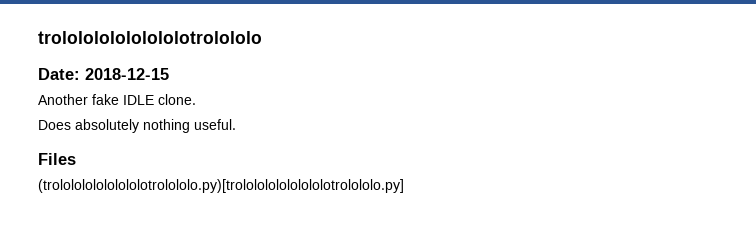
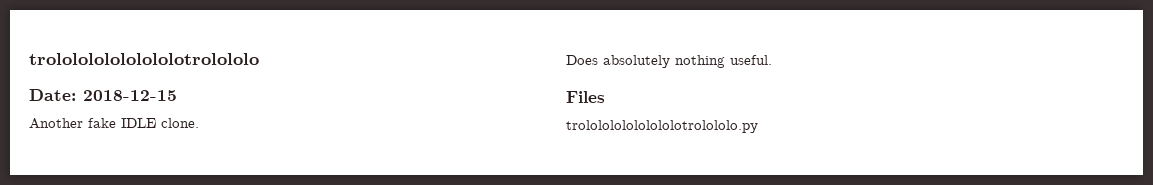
[38,179,404,193] (trololololololololotrolololo.py)[trololololololololotrolololo.py] -> [566,120,758,133] trololololololololotrolololo.py

